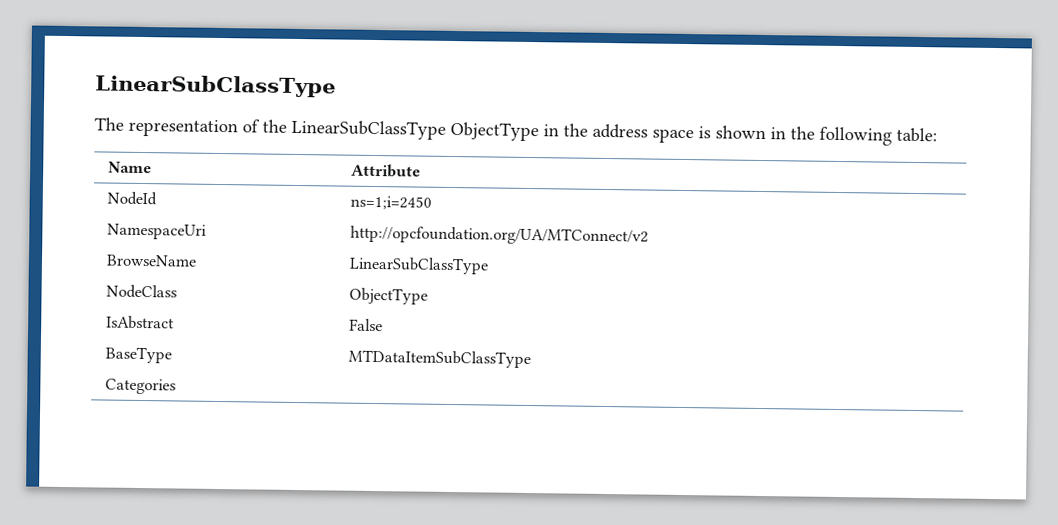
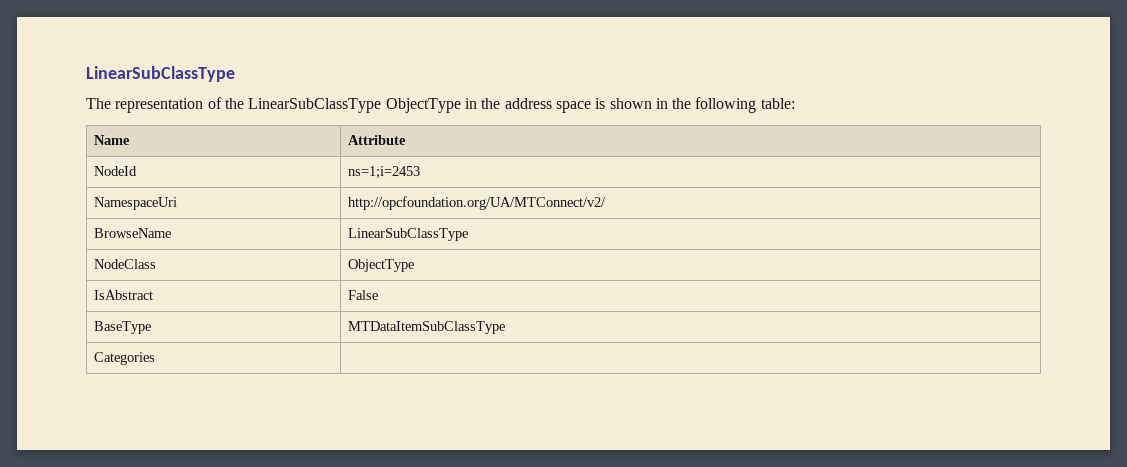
[349,195,432,210] ns=1;i=2450 -> [347,166,420,179] ns=1;i=2453
[349,225,649,246] http://opcfoundation.org/UA/MTConnect/v2 -> [347,196,606,210] http://opcfoundation.org/UA/MTConnect/v2/

